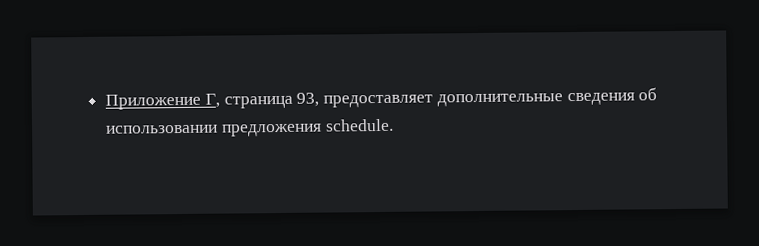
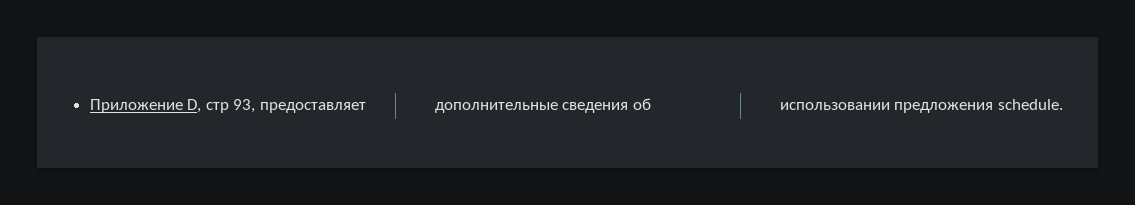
[204,93,293,109] Г, страница -> [187,99,229,113] D, стр

